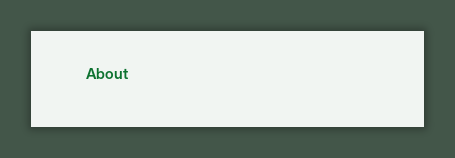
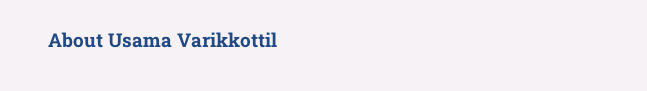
(128, 73) none -> [108,32,278,48] Usama Varikkottil

